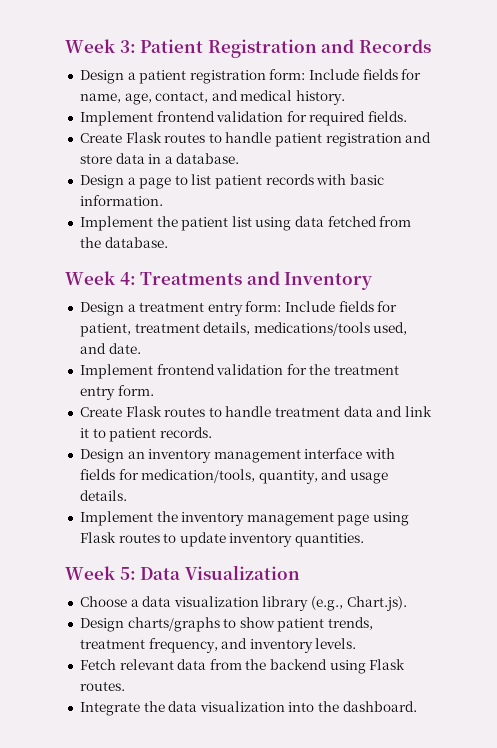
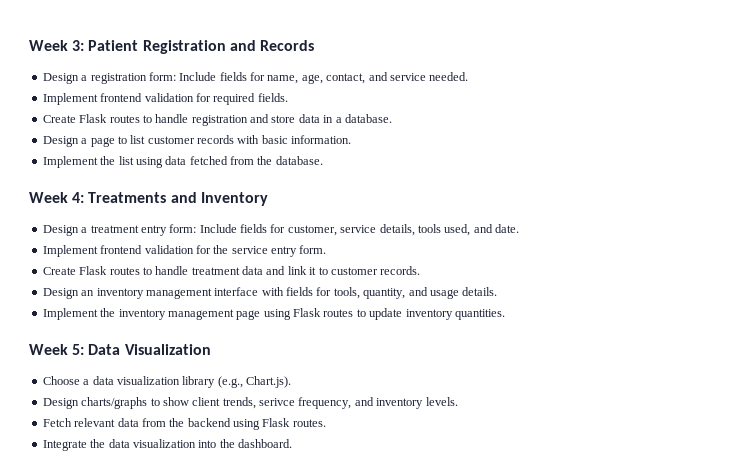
[139,70,187,84] patient -> (88, 78) none
[240,90,346,105] medical history. -> [389,72,469,81] service needed.
[275,133,323,147] patient -> (189, 118) none
[215,175,263,189] patient -> [147,136,195,144] customer
[181,217,229,231] patient -> (116, 160) none
[79,322,370,337] patient, treatment details, medications/tools -> [287,224,441,236] customer, service details, tools
[334,365,400,375] treatment -> [231,246,268,254] service
[109,428,157,442] patient -> [330,267,378,275] customer
[141,469,256,483] medication/tools, -> [333,287,360,299] tools,
[277,617,374,632] [79,639,145,649] patient trends, treatment -> [192,397,295,409] client trends, serivce

